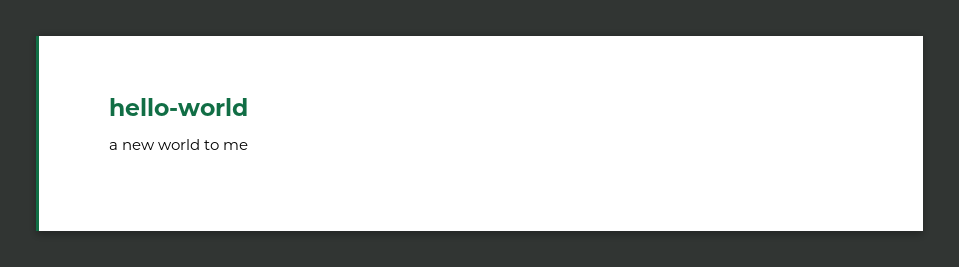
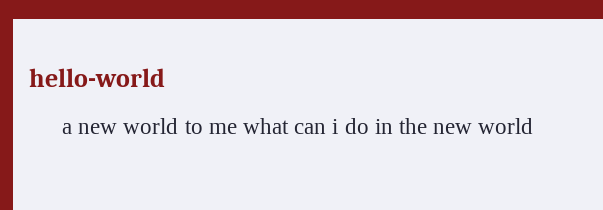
(249, 146) none -> [242,118,534,134] what can i do in the new world

